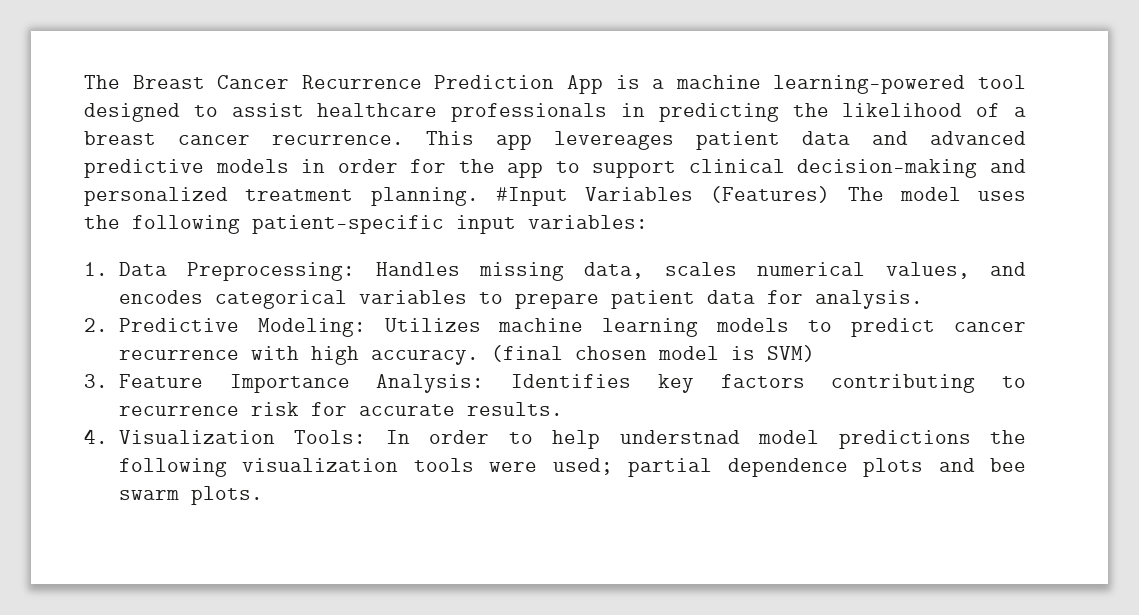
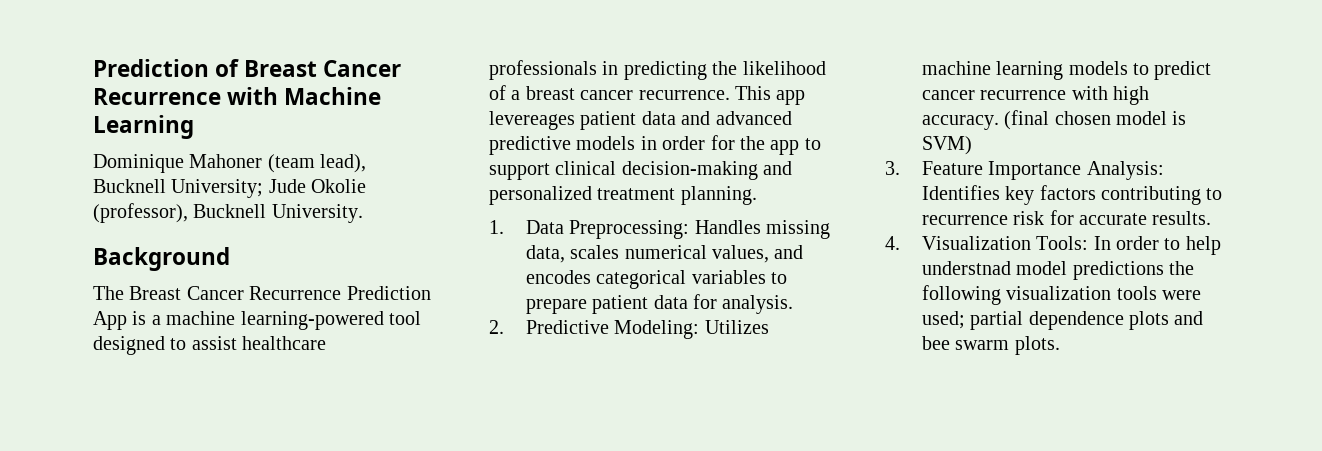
(84, 82) none -> [93,59,402,77] [93,87,382,105] [93,115,194,139] [93,154,367,173] [93,179,367,198] [93,203,363,223] [93,247,230,271] Prediction of Breast Cancer Recurrence with Machine Learning // Dominique Mahoner (team lead), Bucknell University; Jude Okolie (professor), Bucknell University. // Background //
[495,186,1026,206] [84,215,648,234] #Input Variables (Features) The model uses the following patient-specific input variables: -> (757, 195) none

